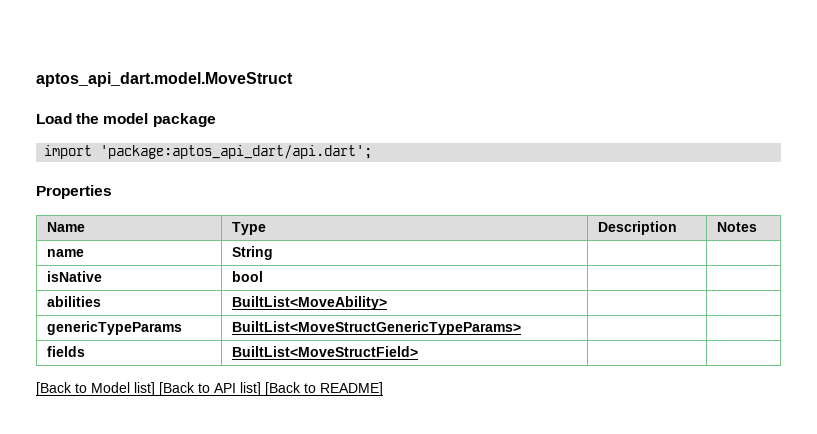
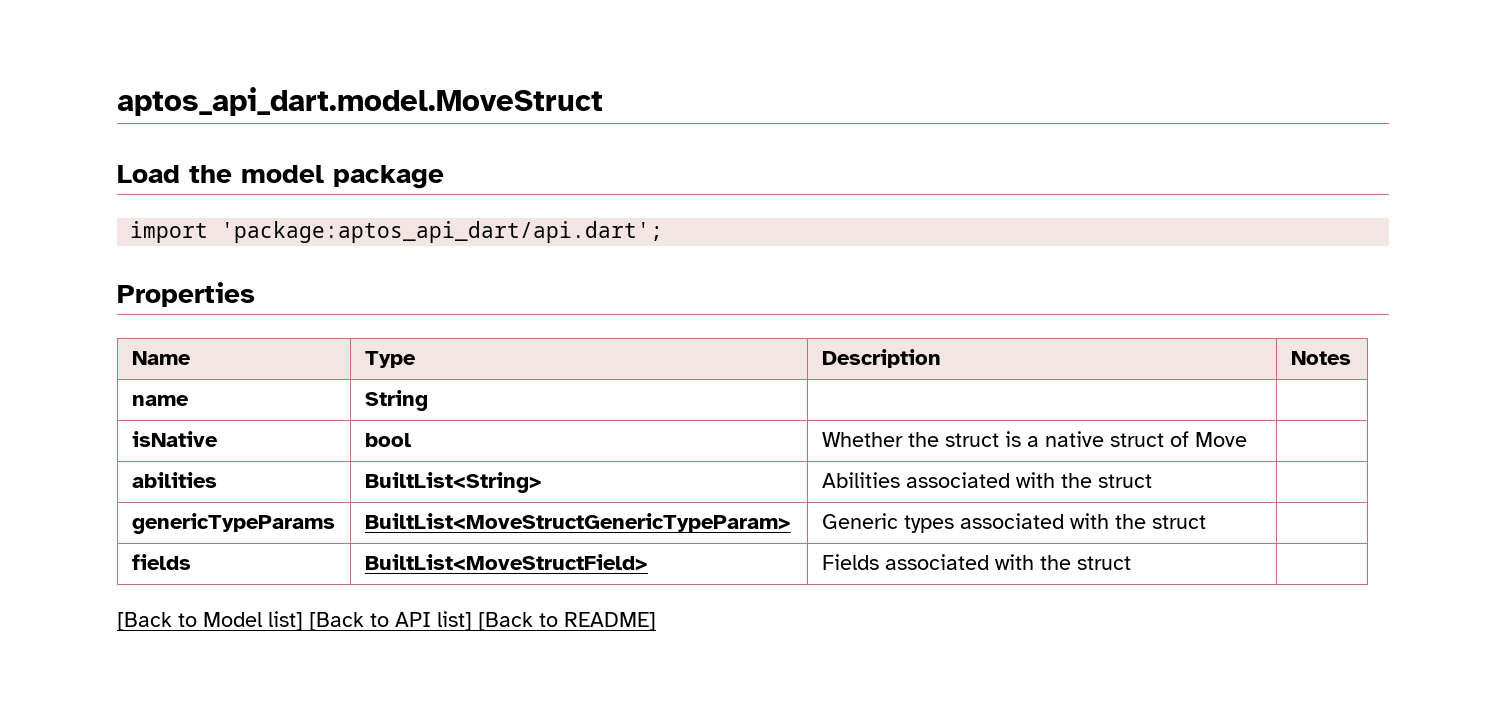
[46,296,101,307] [231,296,387,310] [46,321,182,335] [231,321,521,335] [46,346,85,357] [231,346,418,357] | // abilities | BuiltList<MoveAbility> | | // genericTypeParams | BuiltList<MoveStructGenericTypeParams> | | // fields | BuiltList<MoveStructField> | -> [821,431,1247,447] [131,472,217,488] [364,472,542,493] [821,472,1152,488] [131,513,335,534] [364,513,791,532] [821,513,1206,533] [131,554,191,570] [364,554,648,571] [821,554,1131,570] Whether the struct is a native struct of Move | // abilities | BuiltList<String> | Abilities associated with the struct | // genericTypeParams | BuiltList<MoveStructGenericTypeParam> | Generic types associated with the struct | // fields | BuiltList<MoveStructField> | Fields associated with the struct

